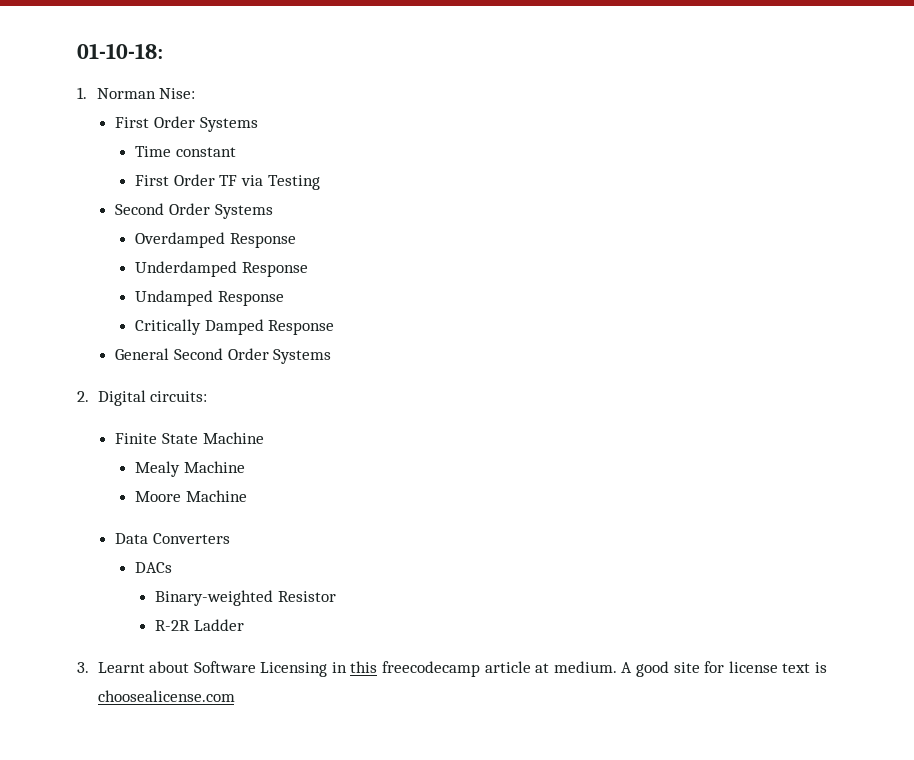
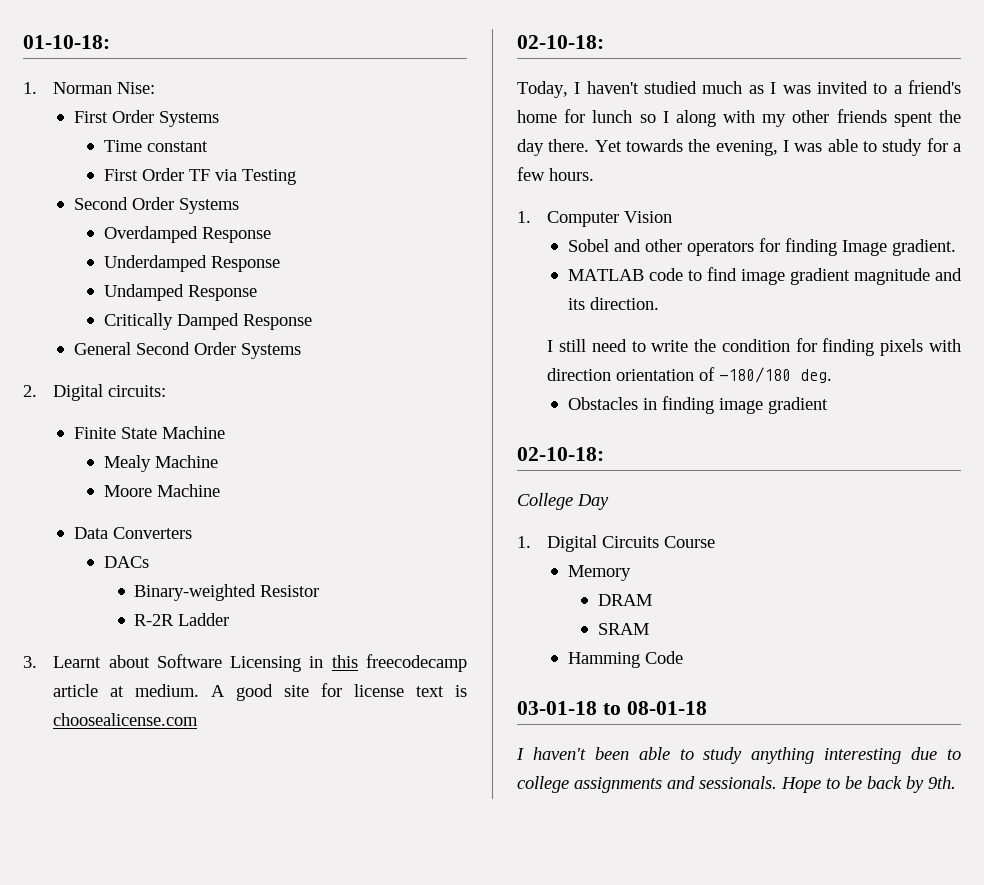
(235, 696) none -> [517,35,604,49] [517,80,961,98] [517,109,961,127] [517,138,961,156] [517,167,594,181] [517,211,673,227] [567,238,956,256] [567,267,962,285] [567,297,659,310] [547,338,961,356] [547,367,833,383] [567,396,828,414] [517,447,604,461] [517,493,609,510] [517,535,716,552] [567,565,631,581] [597,594,652,606] [597,623,649,635] [567,651,683,668] [517,701,707,715] [516,747,961,764] [517,776,956,793] // 02-10-18: // Today, I haven't studied much as I was invited to a friend's home for lunch so I along with my other friends spent the day there. Yet towards the evening, I was able to study for a few hours. // 1. Computer Vision // Sobel and other operators for finding Image gradient. // MATLAB code to find image gradient magnitude and its direction. // I still need to write the condition for finding pixels with direction orientation of -180/180 deg. // Obstacles in finding image gradient // 02-10-18: // College Day // 1. Digital Circuits Course // Memory // DRAM // SRAM // Hamming Code // 03-01-18 to 08-01-18 // I haven't been able to study anything interesting due to college assignments and sessionals. Hope to be back by 9th.

